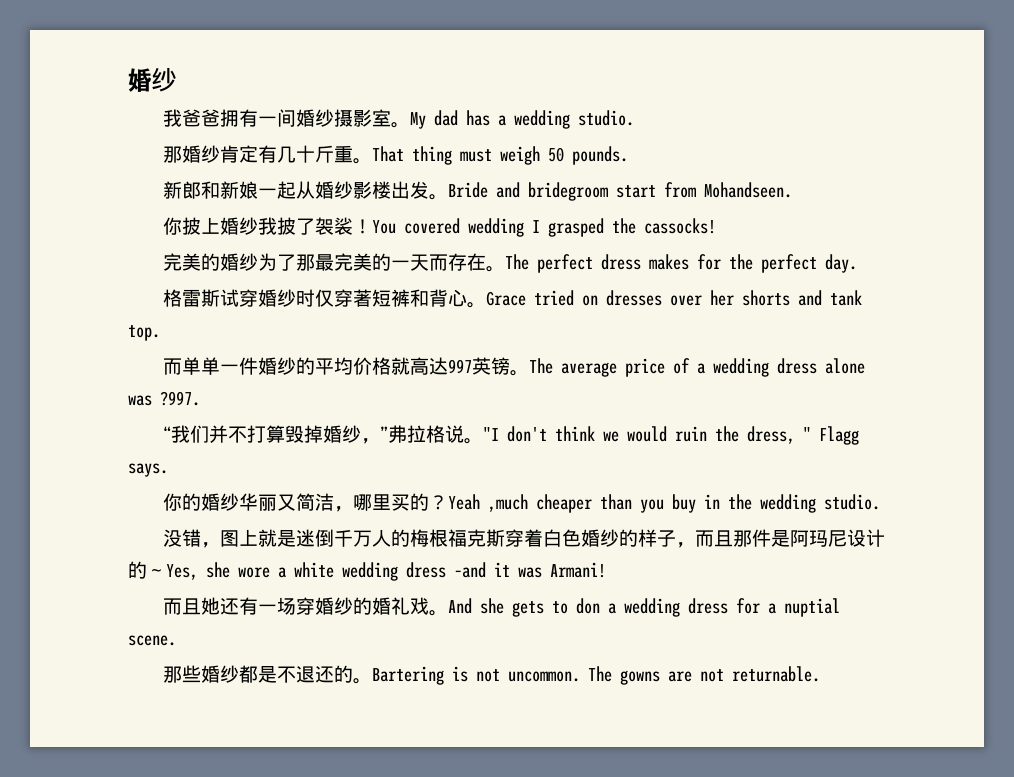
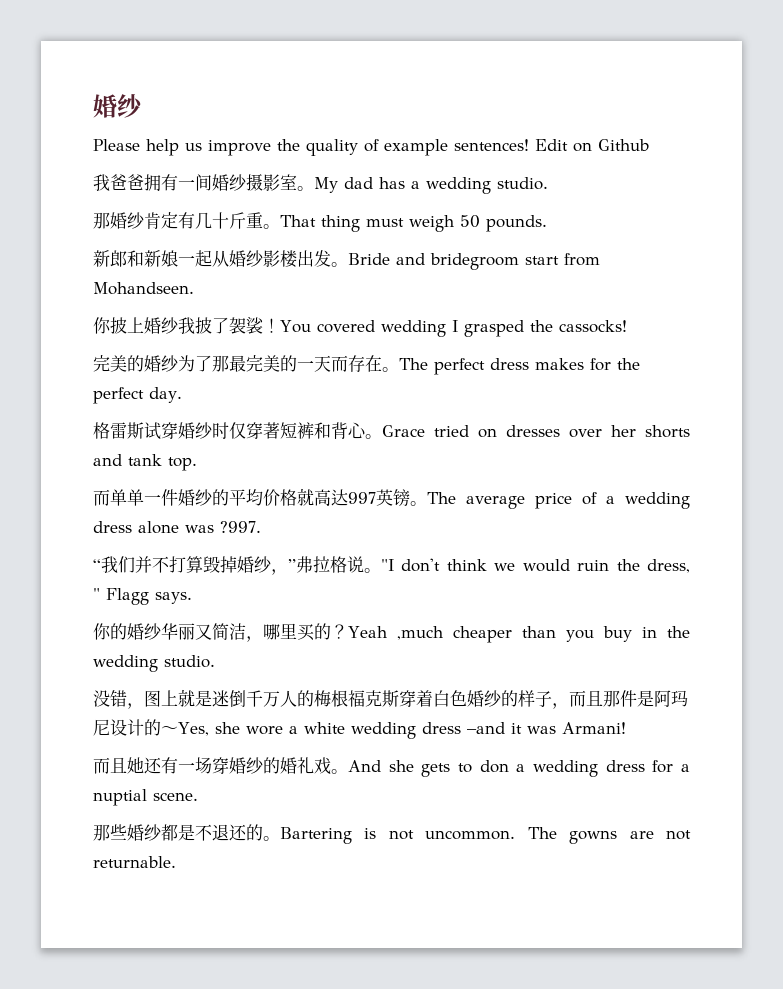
[128,67,177,92] 婚纱 -> [93,94,143,118] [93,139,649,156] 婚纱 // Please help us improve the quality of example sentences! Edit on Github

